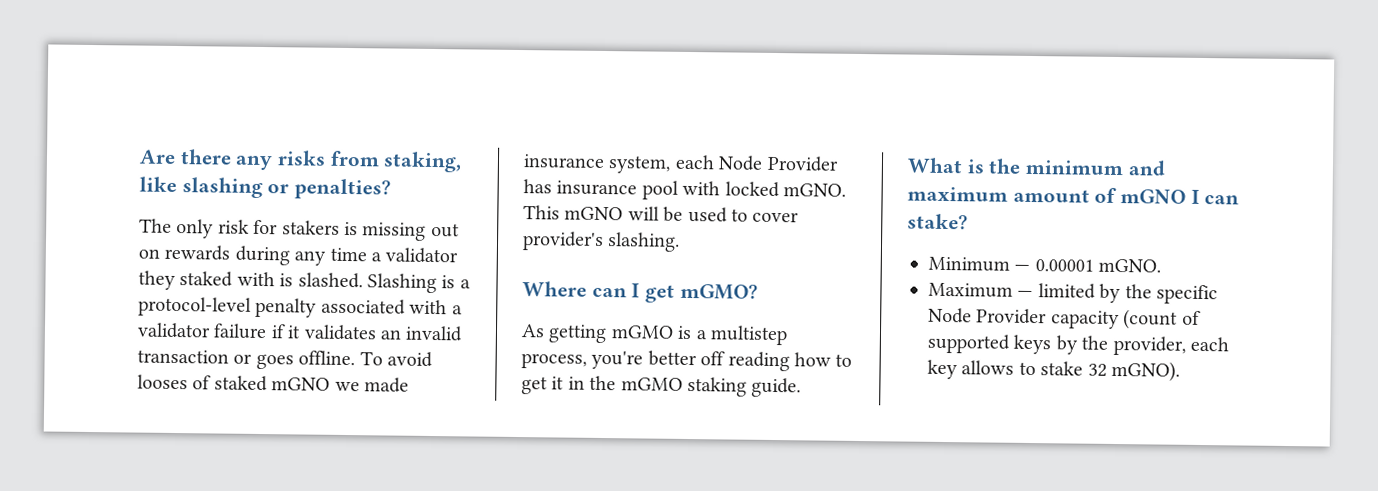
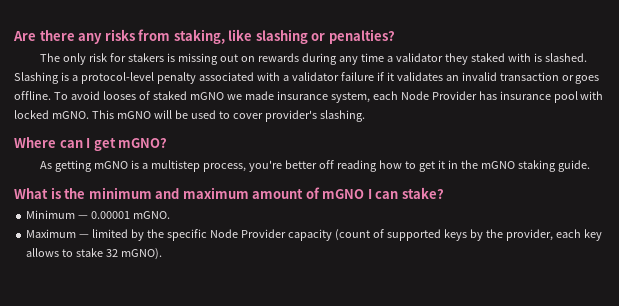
[679,283,758,300] mGMO? -> [118,138,168,148] mGNO?
[610,325,674,339] mGMO -> [94,161,129,169] mGNO
[620,377,683,391] mGMO -> [480,161,515,169] mGNO

